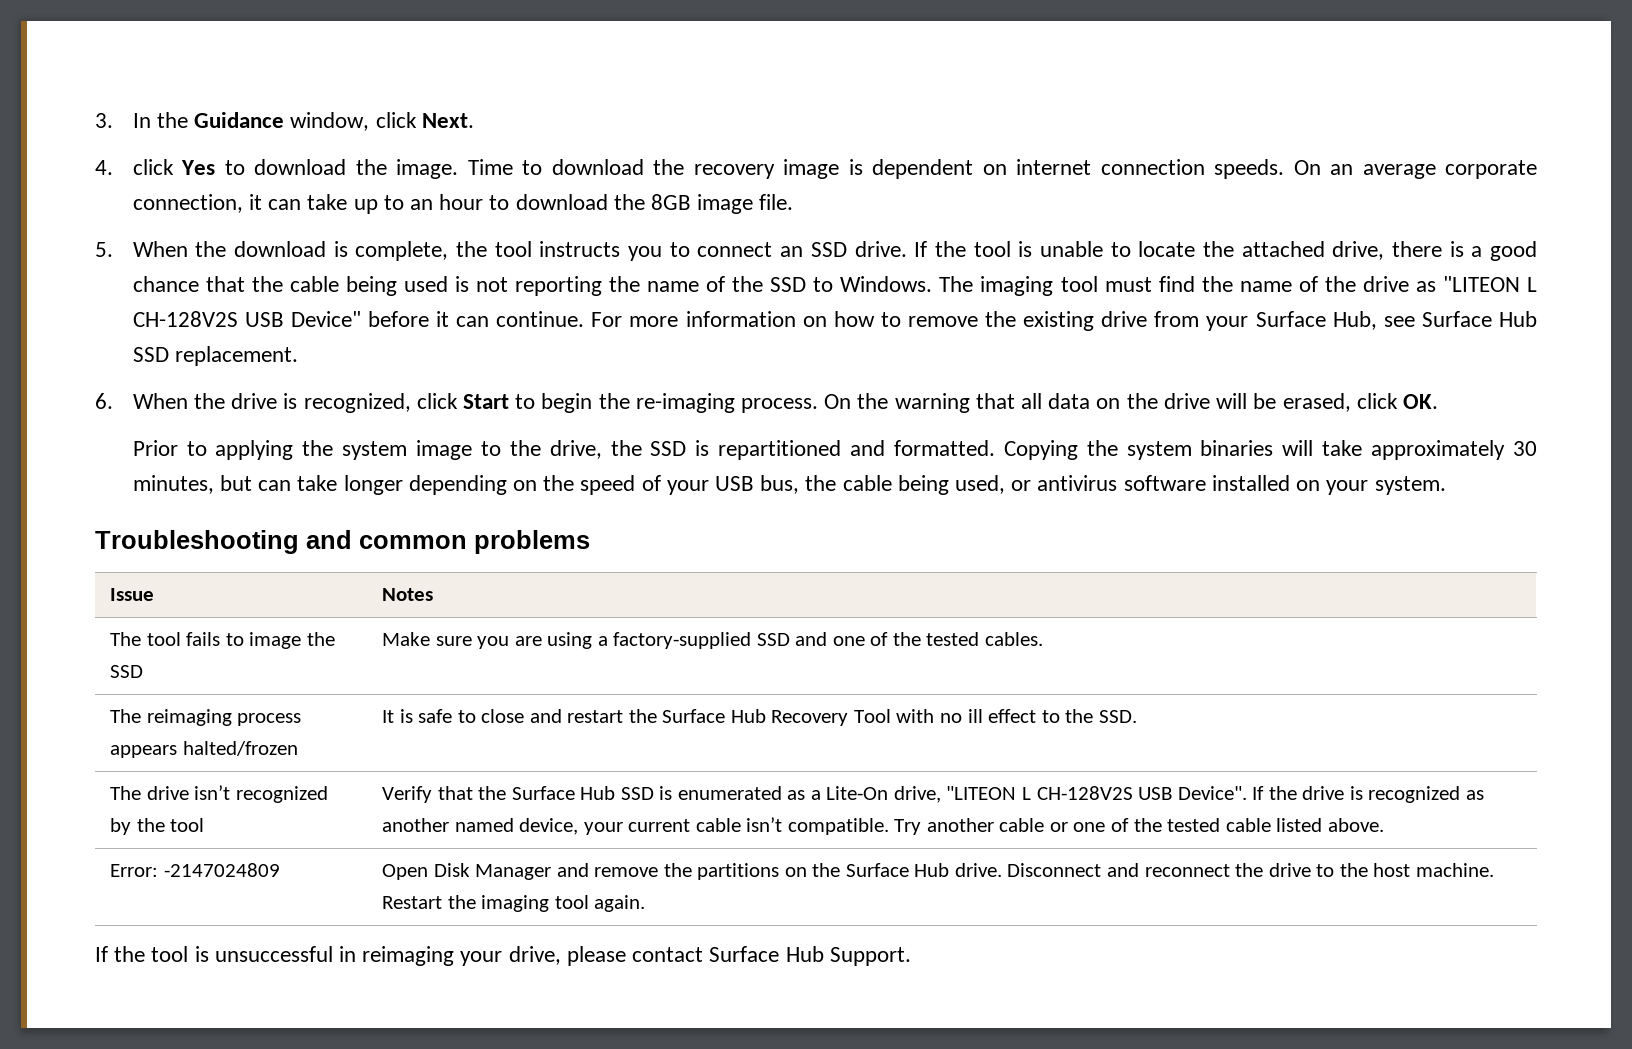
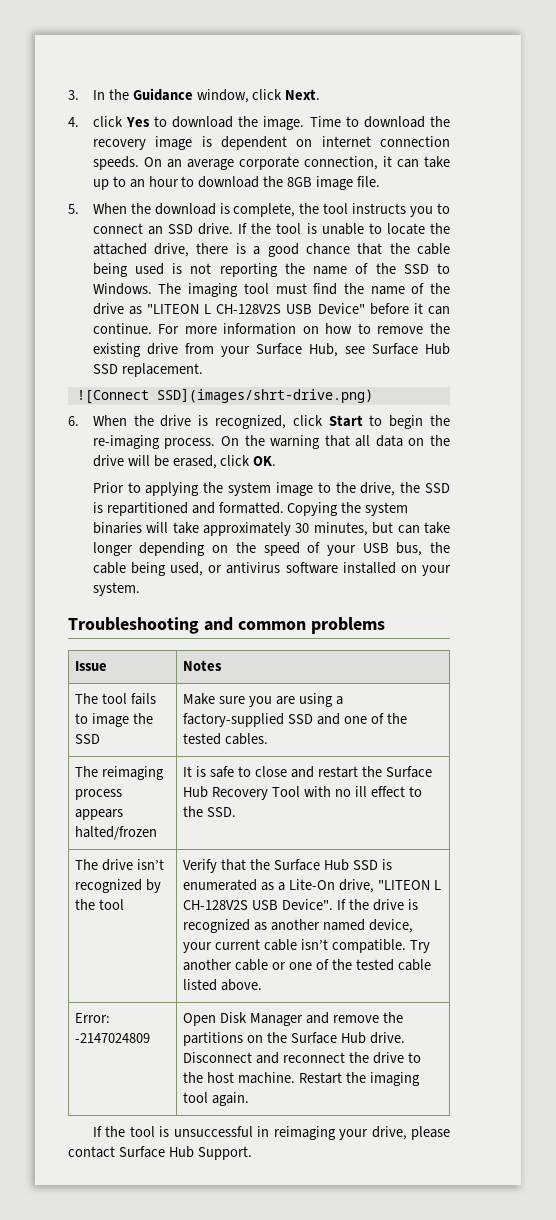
(298, 356) none -> [76,388,373,404] // ![Connect SSD](images/shrt-drive.png)

